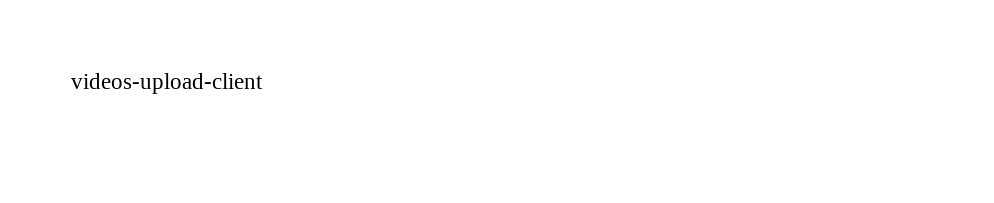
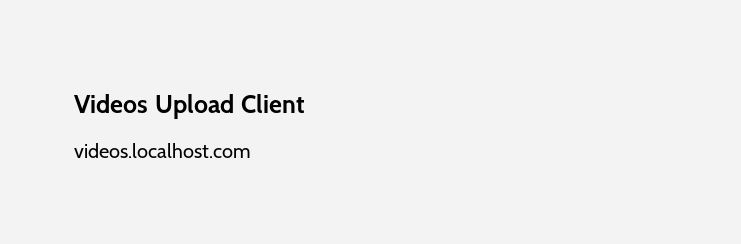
[71,73,263,94] videos-upload-client -> [74,94,305,119] [74,143,251,158] Videos Upload Client // videos.localhost.com

